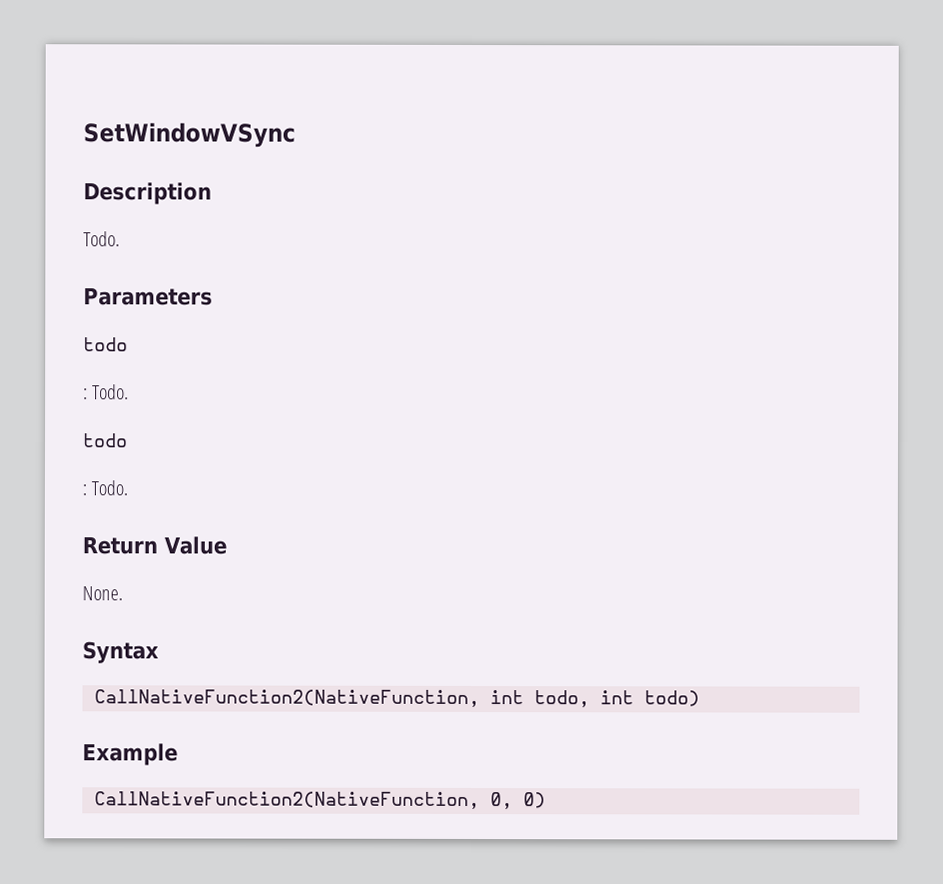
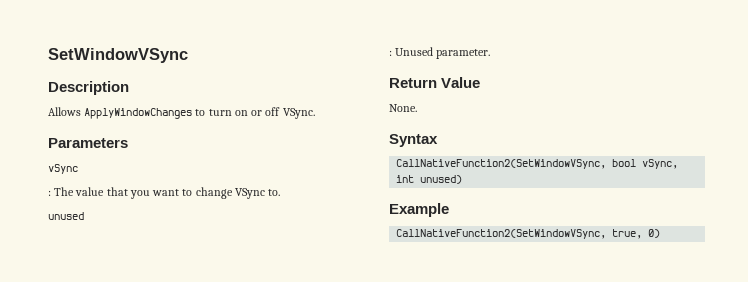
[83,231,120,247] Todo. -> [48,107,315,119] Allows ApplyWindowChanges to turn on or off VSync.
[83,337,128,352] [83,384,130,400] [82,433,128,448] [82,480,129,496] todo // : Todo. // todo // : Todo. -> [48,164,78,174] [48,187,281,199] [48,212,84,220] [389,47,491,59] vSync // : The value that you want to change VSync to. // unused // : Unused parameter.
[93,689,700,708] CallNativeFunction2(NativeFunction, int todo, int todo) -> [396,159,679,169] [396,175,463,184] CallNativeFunction2(SetWindowVSync, bool vSync, int unused)
[93,791,513,810] CallNativeFunction2(NativeFunction, 0, -> [396,229,643,239] CallNativeFunction2(SetWindowVSync, true,

